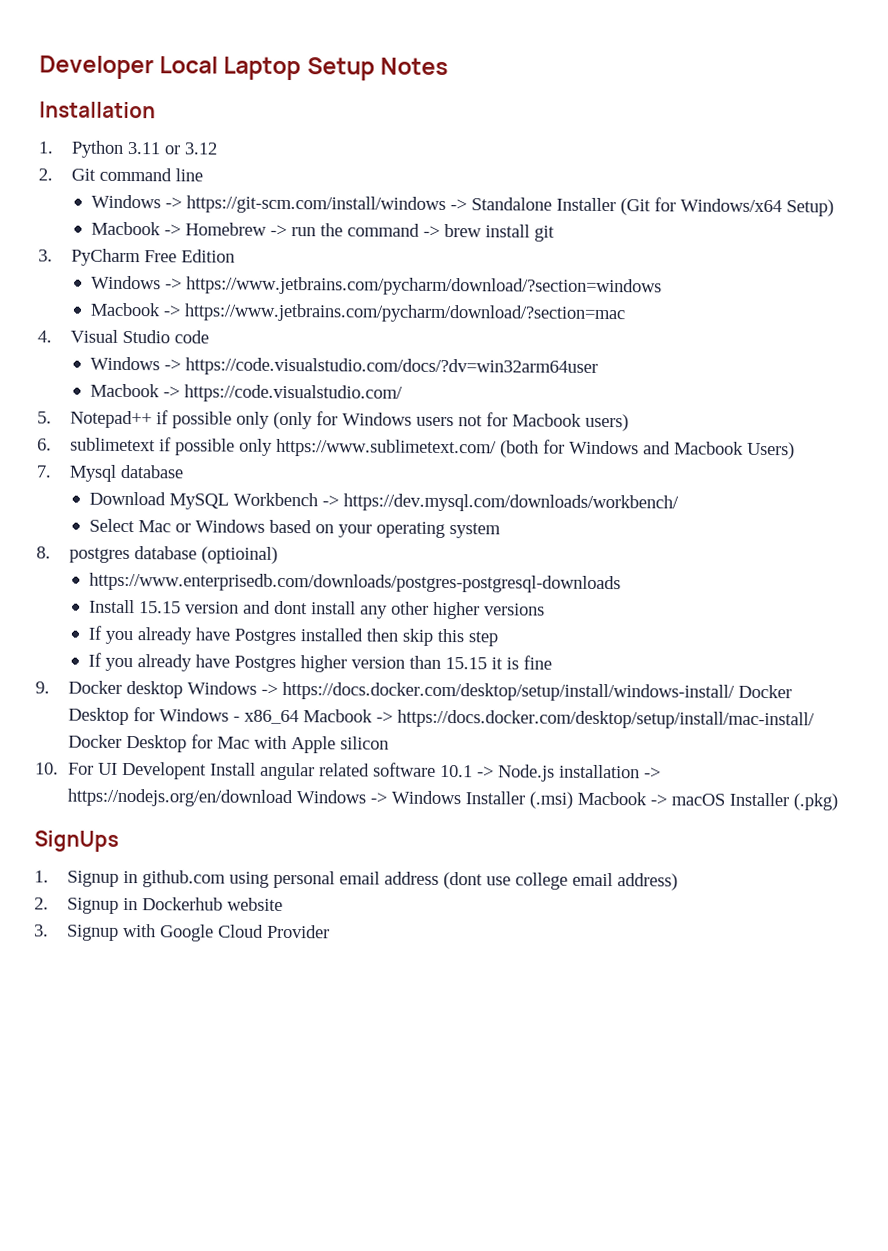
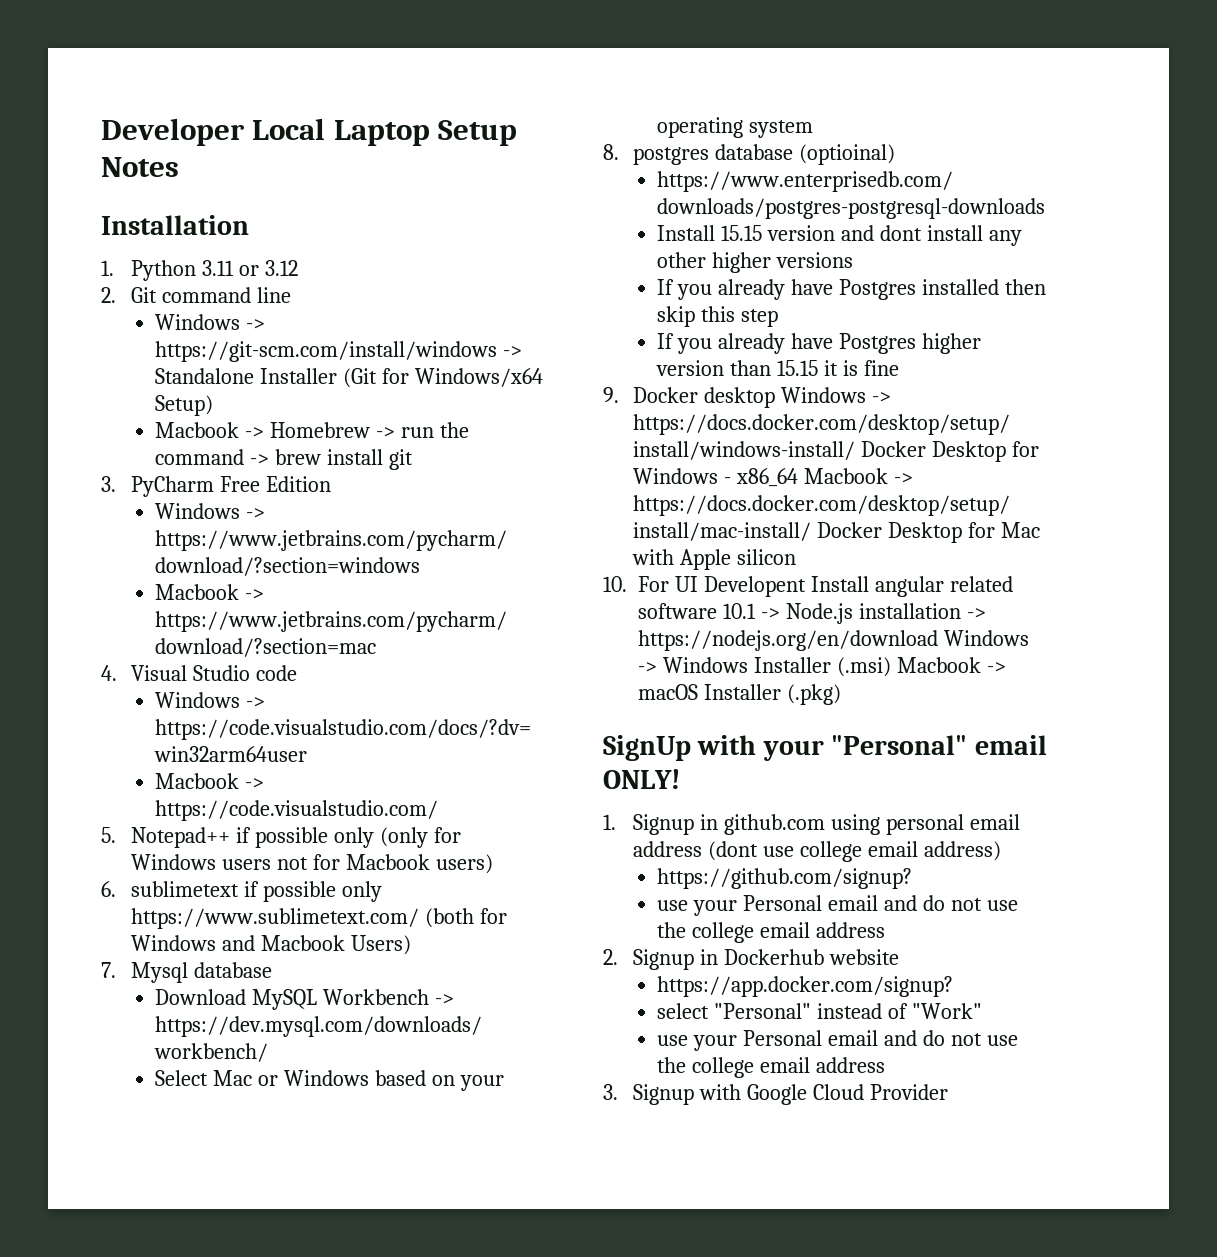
[34,830,119,852] SignUps -> [603,735,1047,761] [603,769,680,789] SignUp with your "Personal" email ONLY!
(678, 882) none -> [657,868,913,889] [657,895,1018,916] [657,922,886,943] // https://github.com/signup? // use your Personal email and do not use the college email address
(283, 904) none -> [657,976,954,997] [657,1003,983,1019] [657,1030,1018,1051] [657,1057,886,1078] // https://app.docker.com/signup? // select "Personal" instead of "Work" // use your Personal email and do not use the college email address

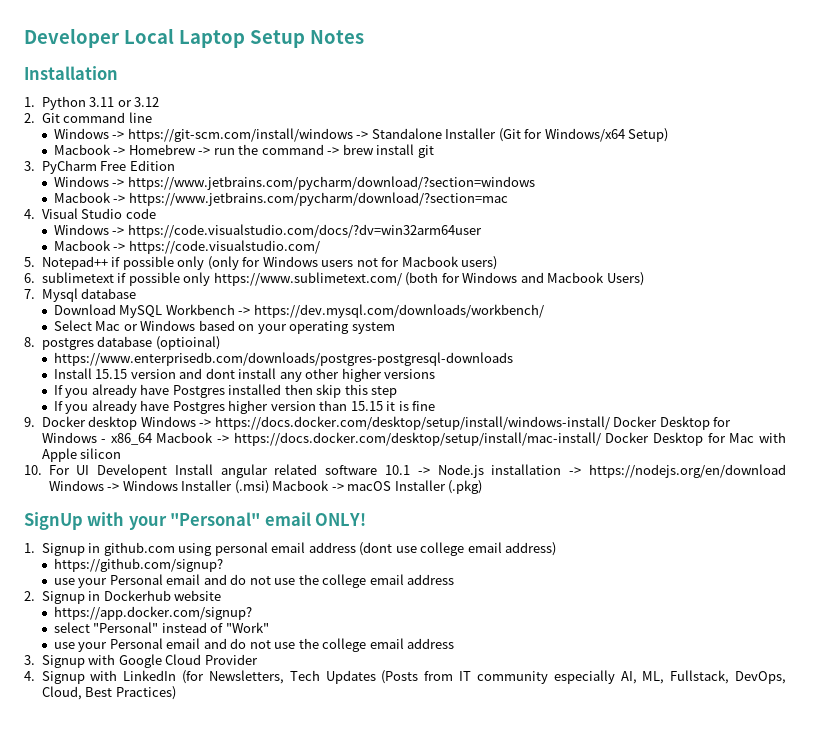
(948, 1092) none -> [24,670,787,684] [41,686,176,700] // 4. Signup with LinkedIn (for Newsletters, Tech Updates (Posts from IT community especially AI, ML, Fullstack, DevOps, Cloud, Best Practices)

